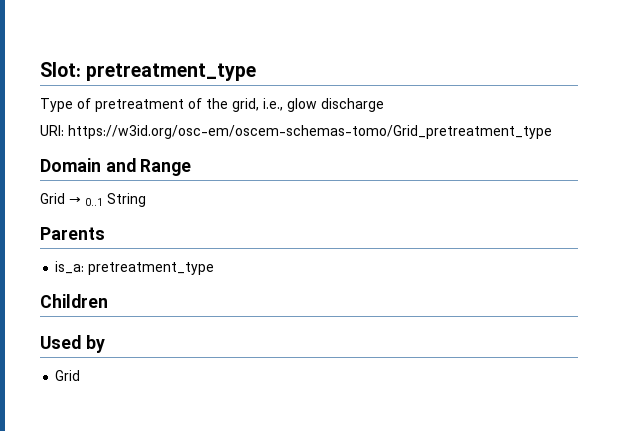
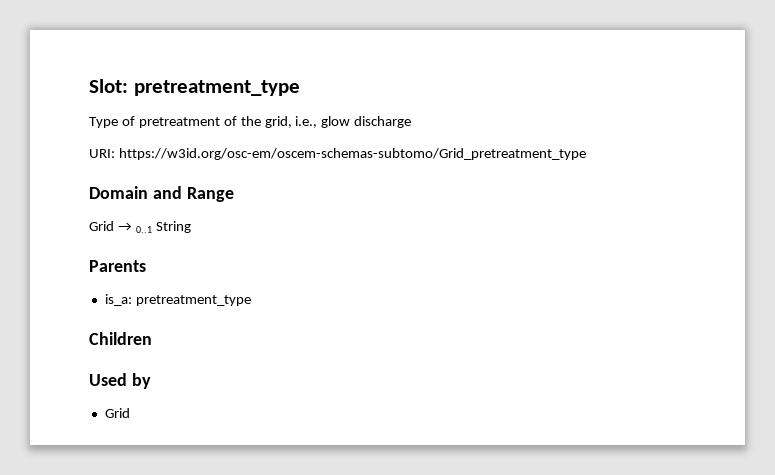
[68,125,552,139] https://w3id.org/osc-em/oscem-schemas-tomo/Grid_pretreatment_type -> [118,148,586,160] https://w3id.org/osc-em/oscem-schemas-subtomo/Grid_pretreatment_type

